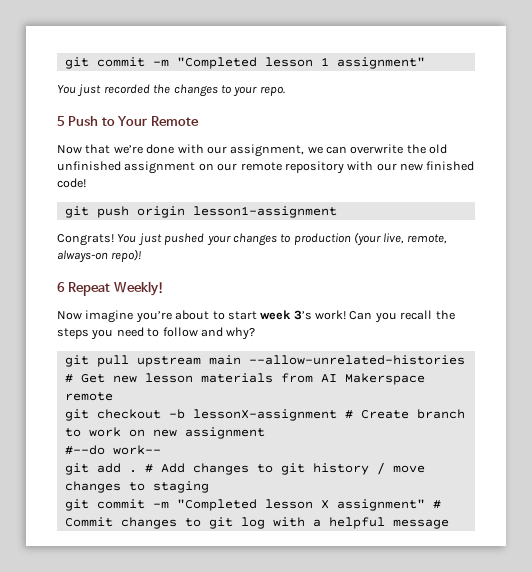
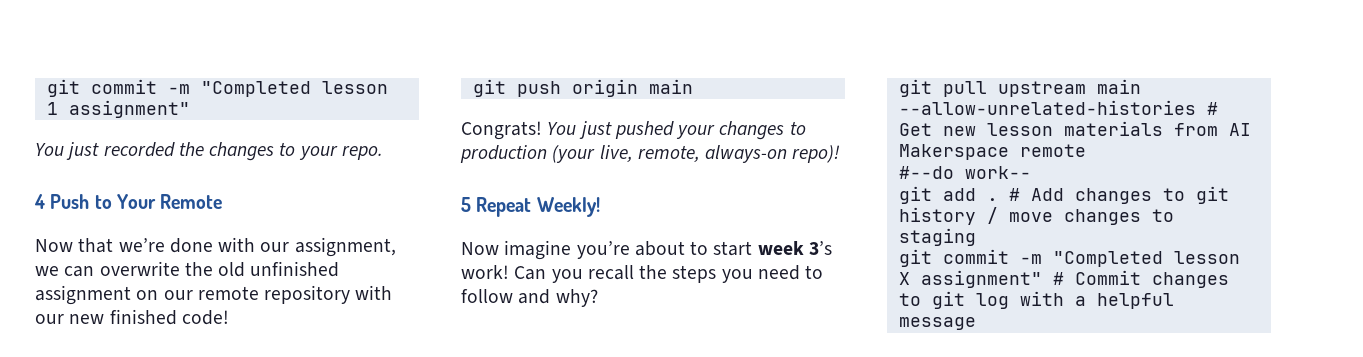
[57,116,65,126] 5 -> [34,194,45,209] 4
[192,206,337,218] lesson1-assignment -> [648,79,693,94] main
[57,282,65,292] 6 -> [461,197,471,212] 5
[64,409,465,421] [64,427,265,439] // git checkout -b lessonX-assignment # Create branch to work on new assignment -> (1086, 150) none

